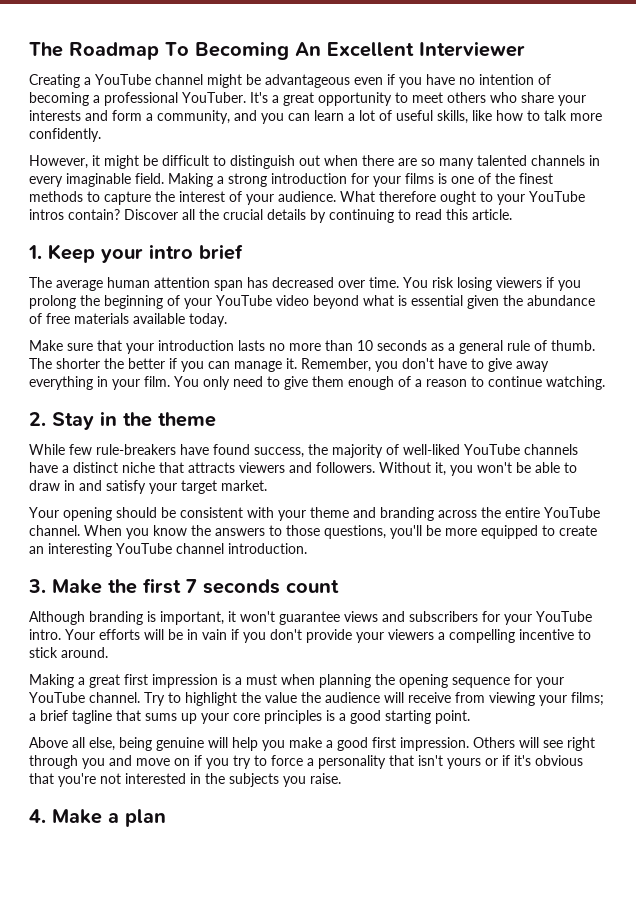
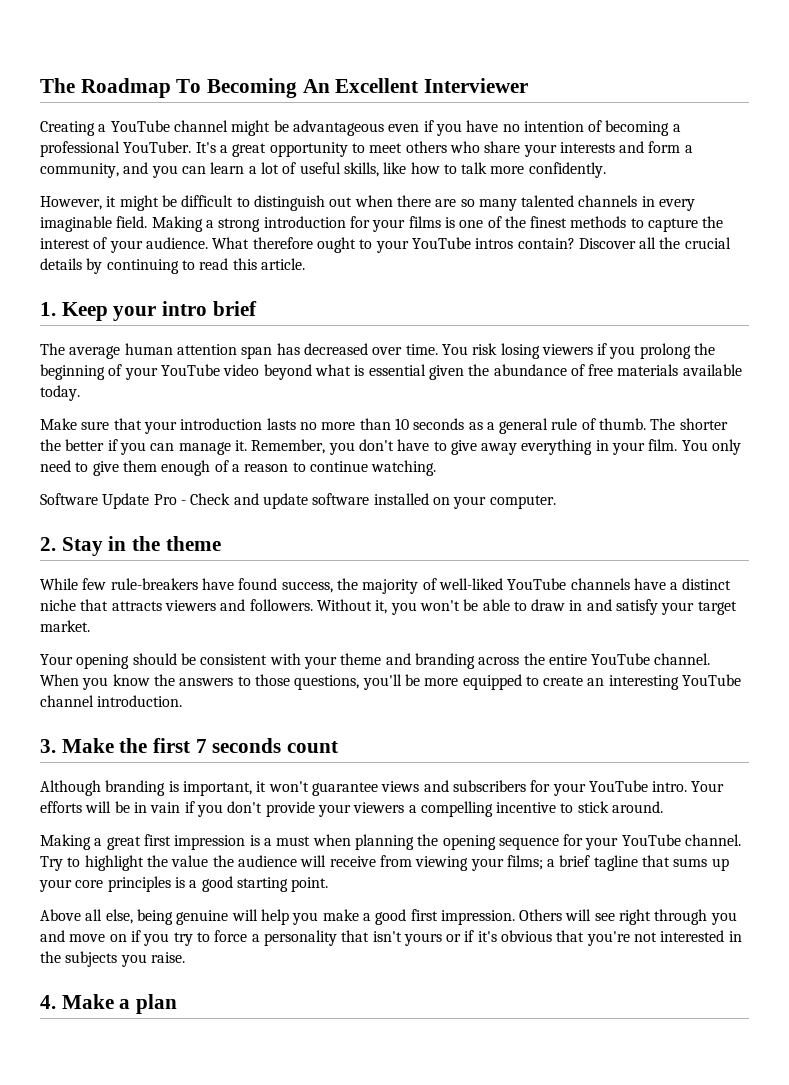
(605, 383) none -> [40,493,556,509] // Software Update Pro - Check and update software installed on your computer.

